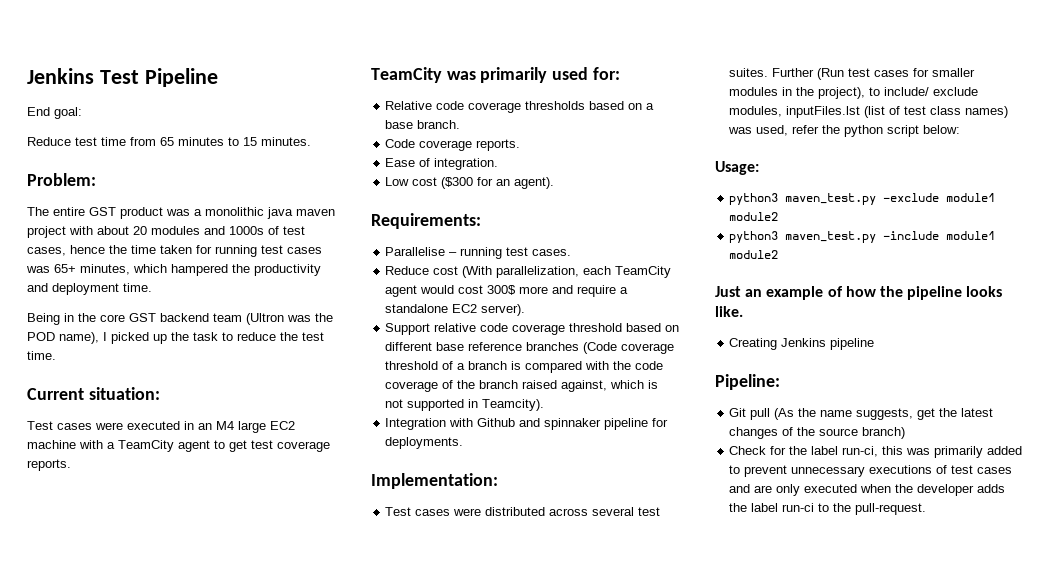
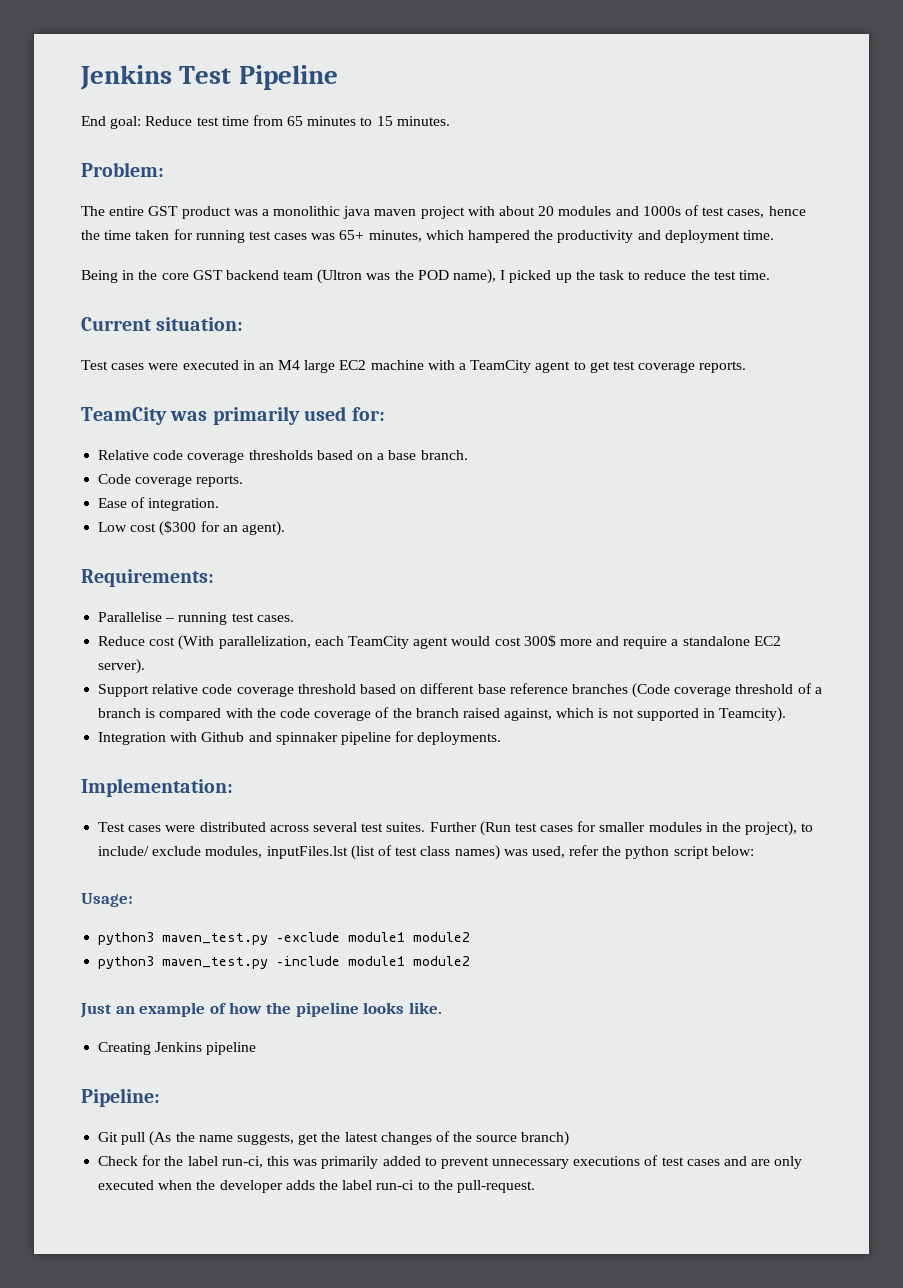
(82, 113) // -> (142, 122) none

